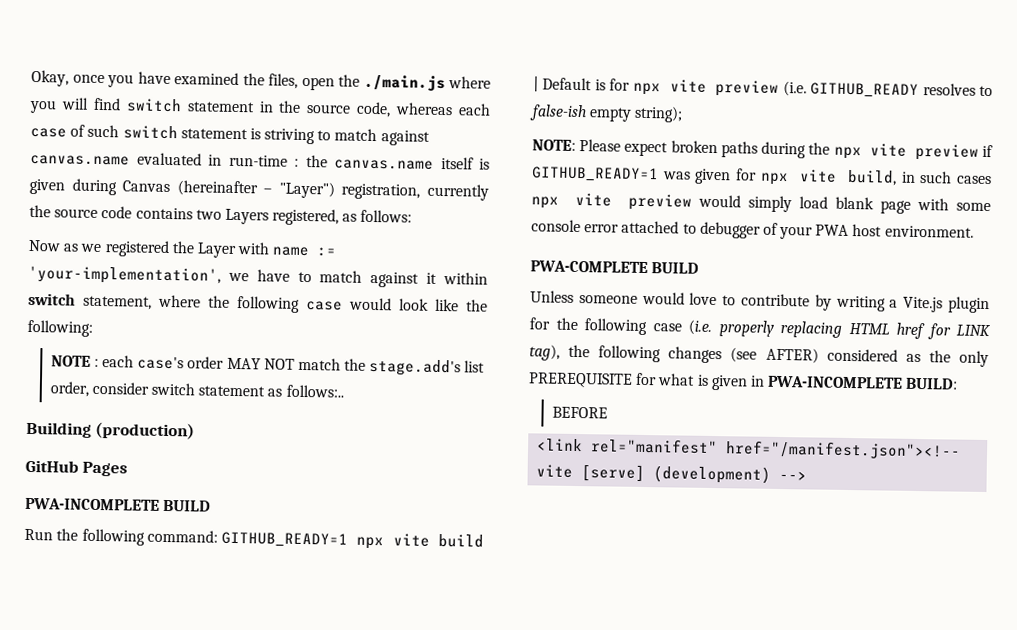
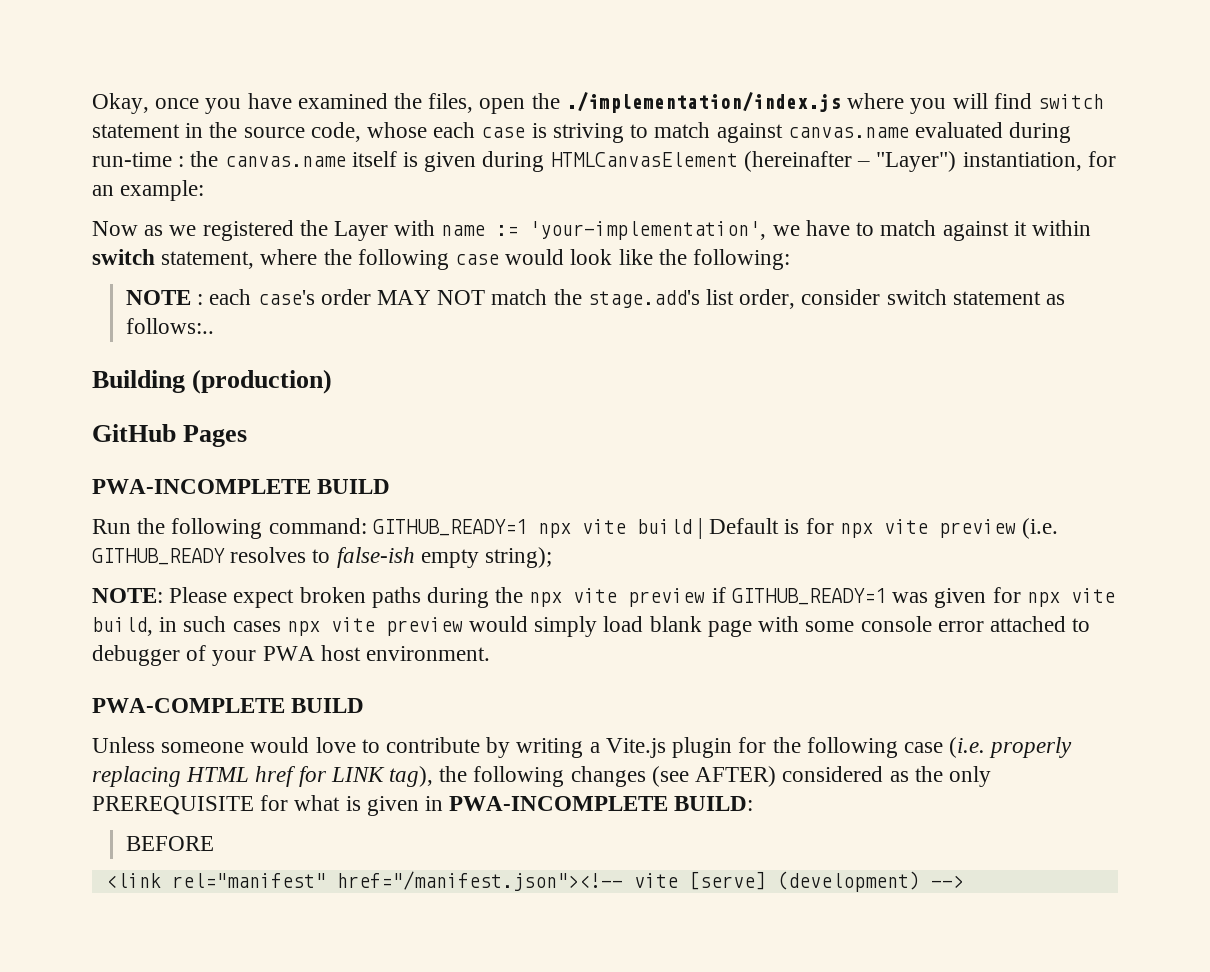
[363,74,446,92] ./main.js -> [565,92,841,113] ./implementation/index.js
[395,102,454,116] whereas -> [367,122,428,138] whose
[70,124,248,140] of such switch statement -> (526, 132) none
[208,154,222,166] in -> [1009,122,1072,143] during
[122,180,171,193] Canvas -> [550,152,738,167] HTMLCanvasElement
[341,183,489,201] [29,204,413,226] registration, currently the source code contains two Layers registered, as follows: -> [962,151,1116,171] [92,180,205,201] instantiation, for an example:

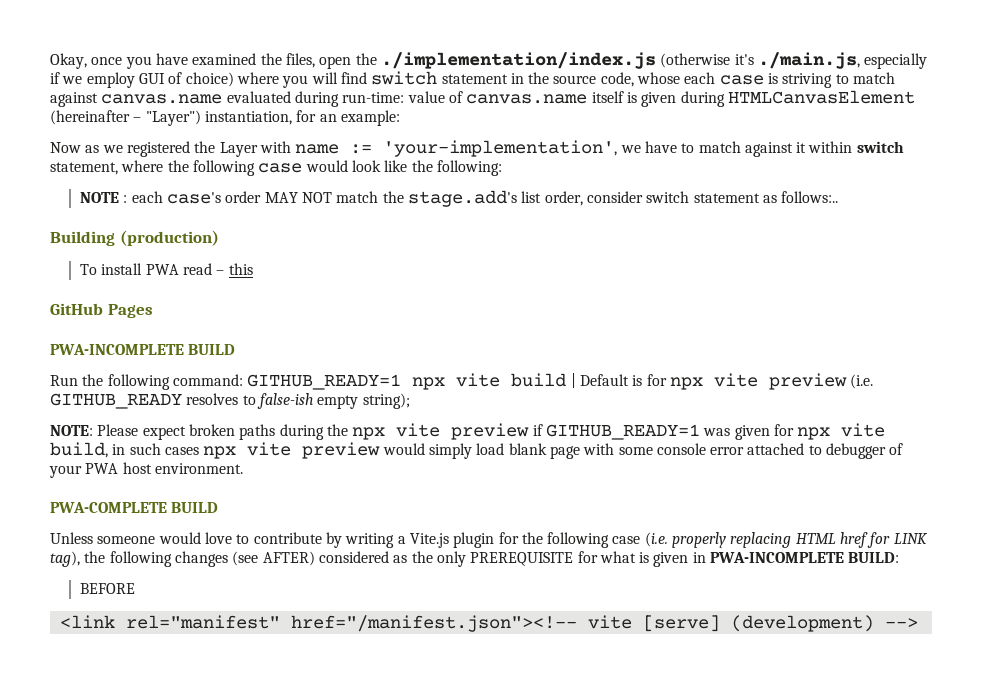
(841, 102) none -> [660,52,928,69] [50,72,234,88] (otherwise it's ./main.js, especially if we employ GUI of choice)
[92,151,219,167] run-time : the -> [342,91,463,103] run-time: value of
(333, 381) none -> [80,263,253,275] // To install PWA read – this

